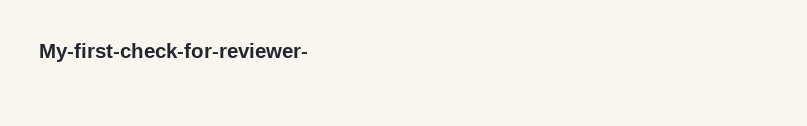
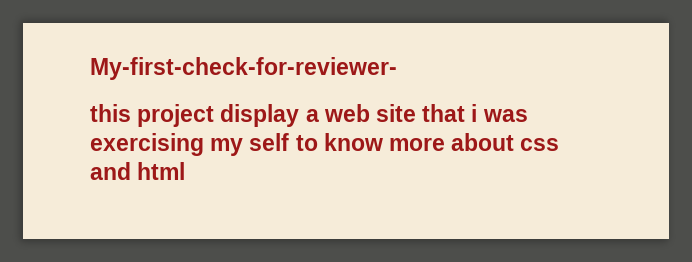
(308, 52) none -> [90,104,528,127] [90,133,560,156] [90,162,186,180] // this project display a web site that i was exercising my self to know more about css and html

